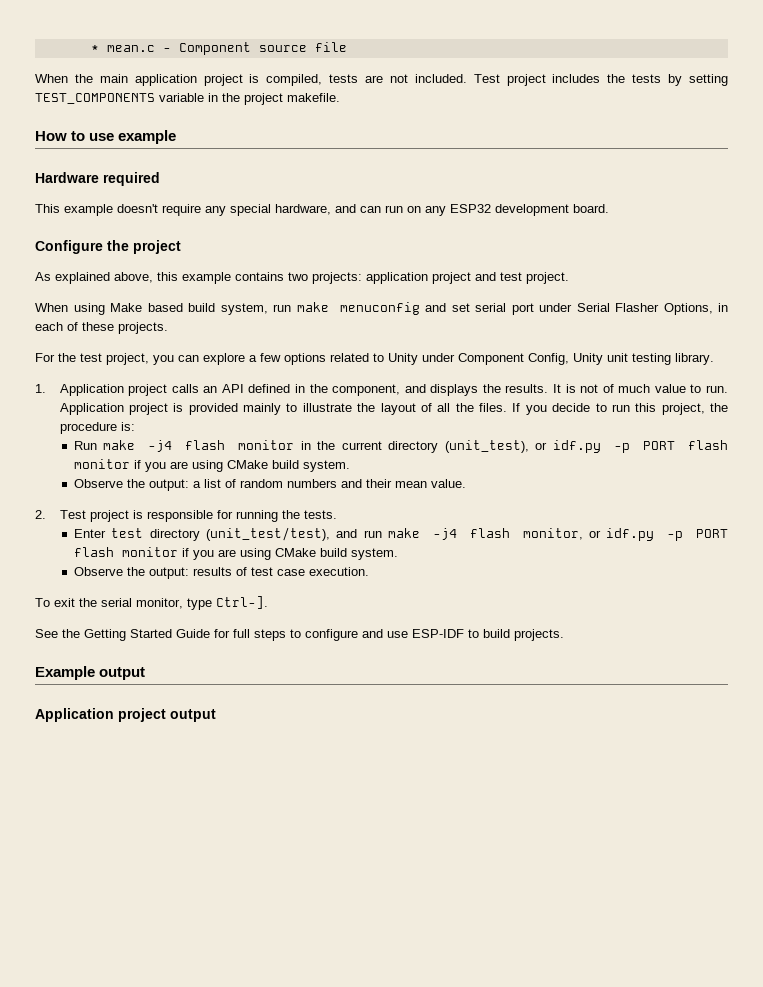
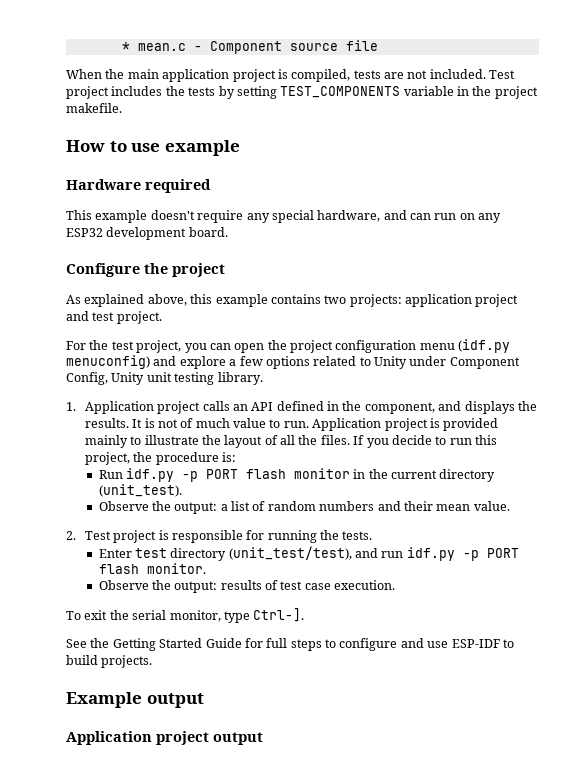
[35,302,728,315] [35,322,168,334] // When using Make based build system, run make menuconfig and set serial port under Serial Flasher Options, in each of these projects. -> (162, 317) none
(199, 358) none -> [234,339,511,353] [66,355,177,369] open the project configuration menu (idf.py menuconfig) and
[103,440,173,452] make -j4 -> [125,468,238,482] idf.py -p PORT
[444,440,728,453] [73,459,350,472] (unit_test), or idf.py -p PORT flash monitor if you are using CMake build system. -> [98,484,182,497] (unit_test).
[388,528,728,541] [73,547,398,560] make -j4 flash monitor, or idf.py -p PORT flash monitor if you are using CMake build system. -> [406,547,519,561] [98,563,206,574] idf.py -p PORT flash monitor.

